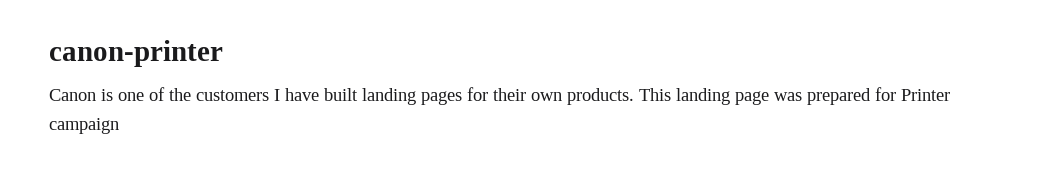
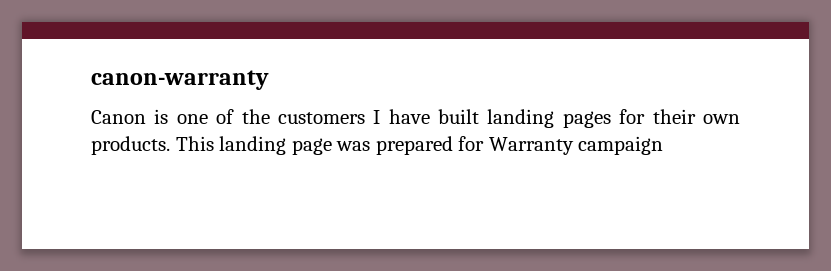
[49,40,223,67] canon-printer -> [91,70,269,90] canon-warranty
[901,89,950,101] Printer -> [488,137,574,155] Warranty

